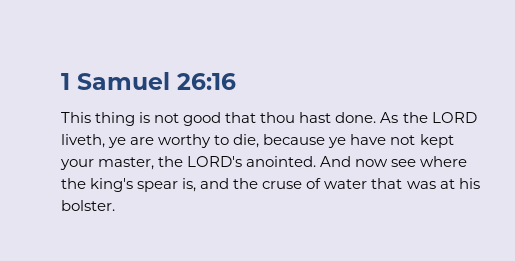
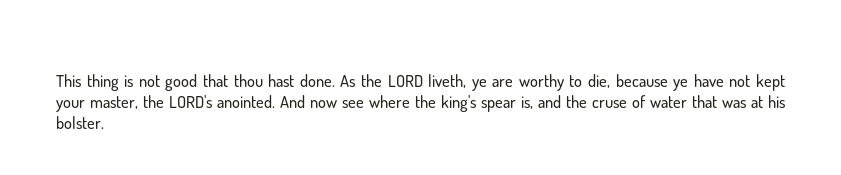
[61,72,236,90] 1 Samuel 26:16 // -> (56, 80) none

